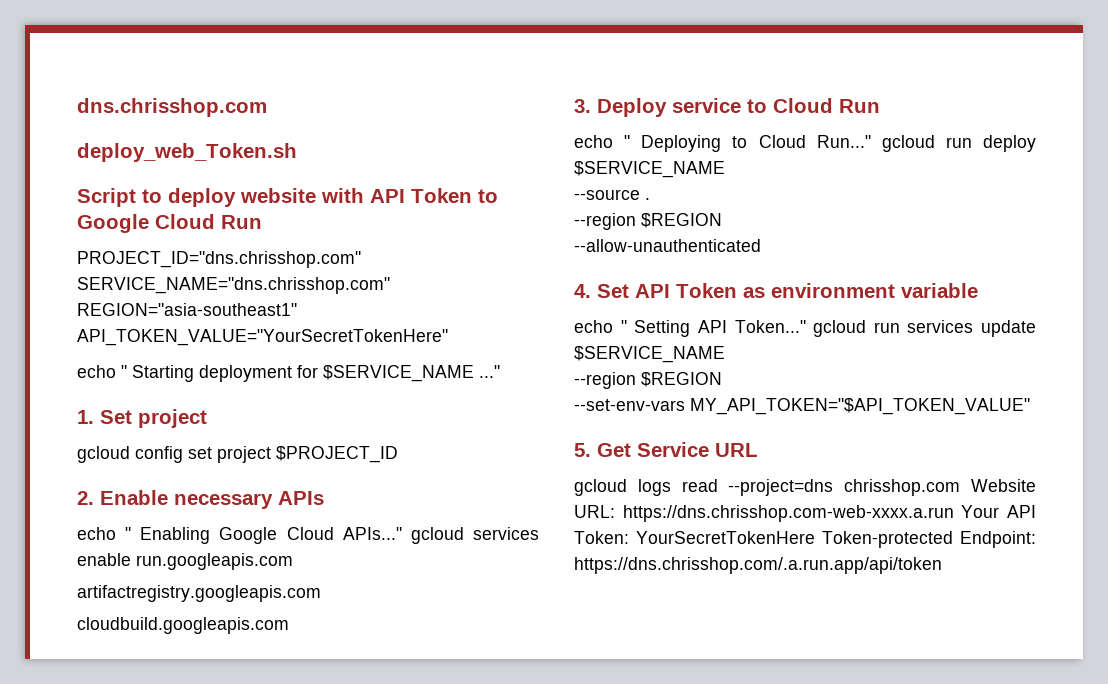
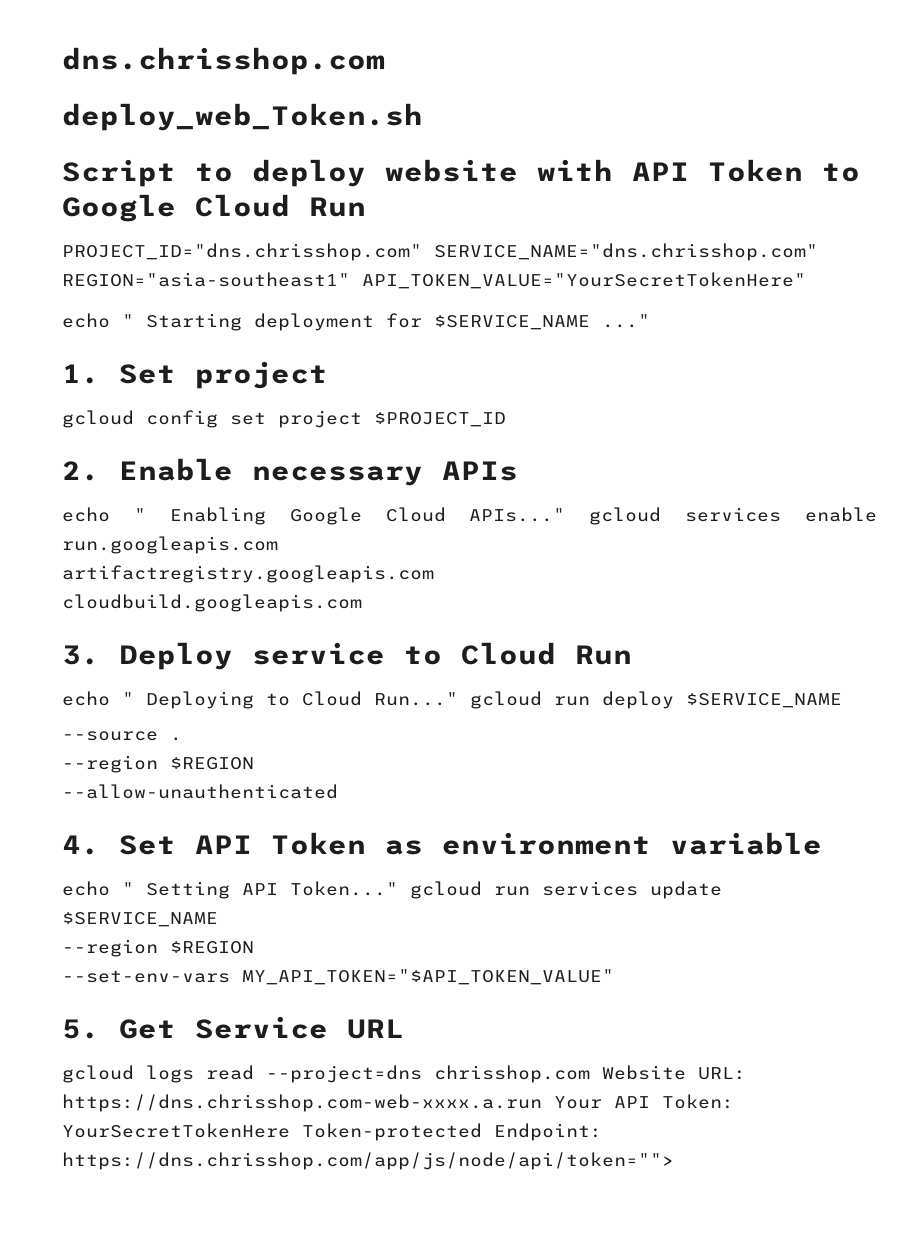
[574,557,942,574] https://dns.chrisshop.com/.a.run.app/api/token -> [62,1152,674,1170] https://dns.chrisshop.com/app/js/node/api/token="">

